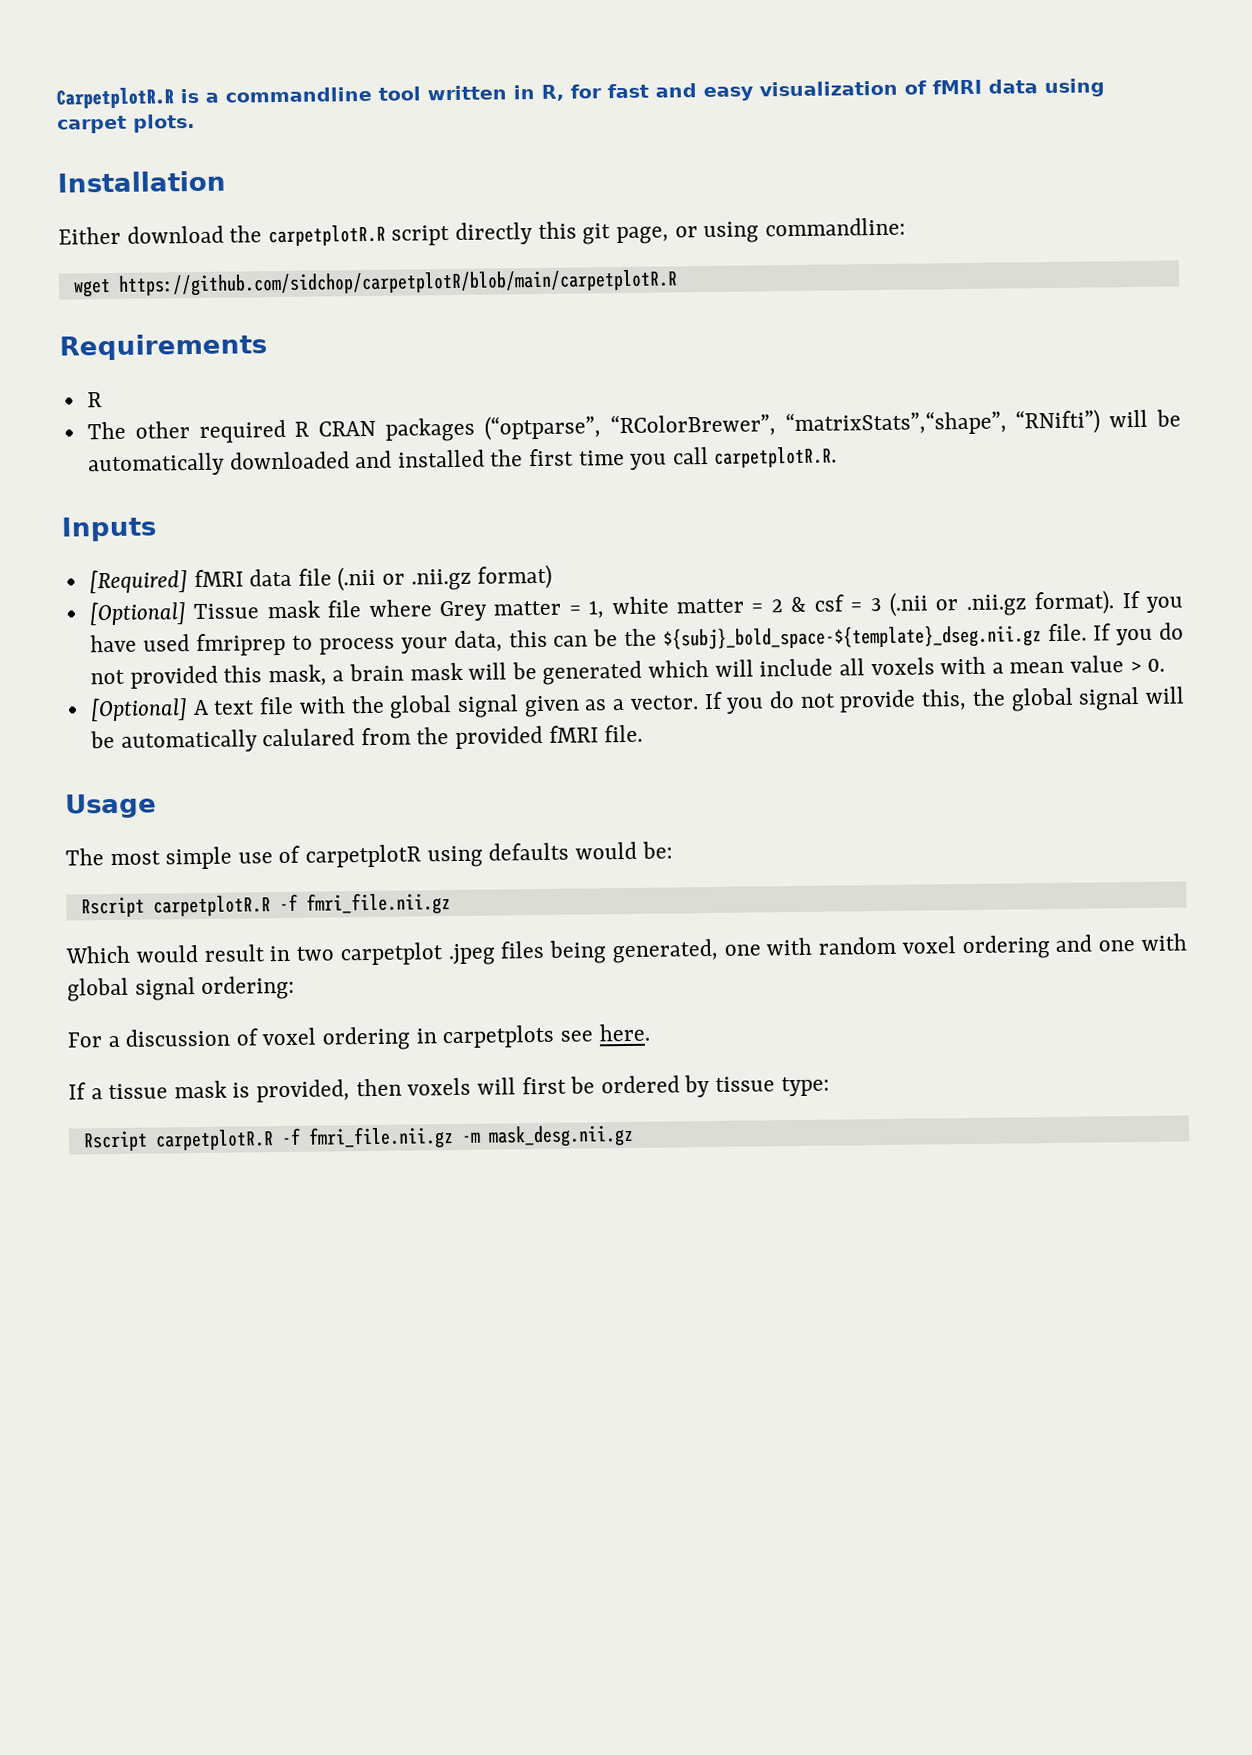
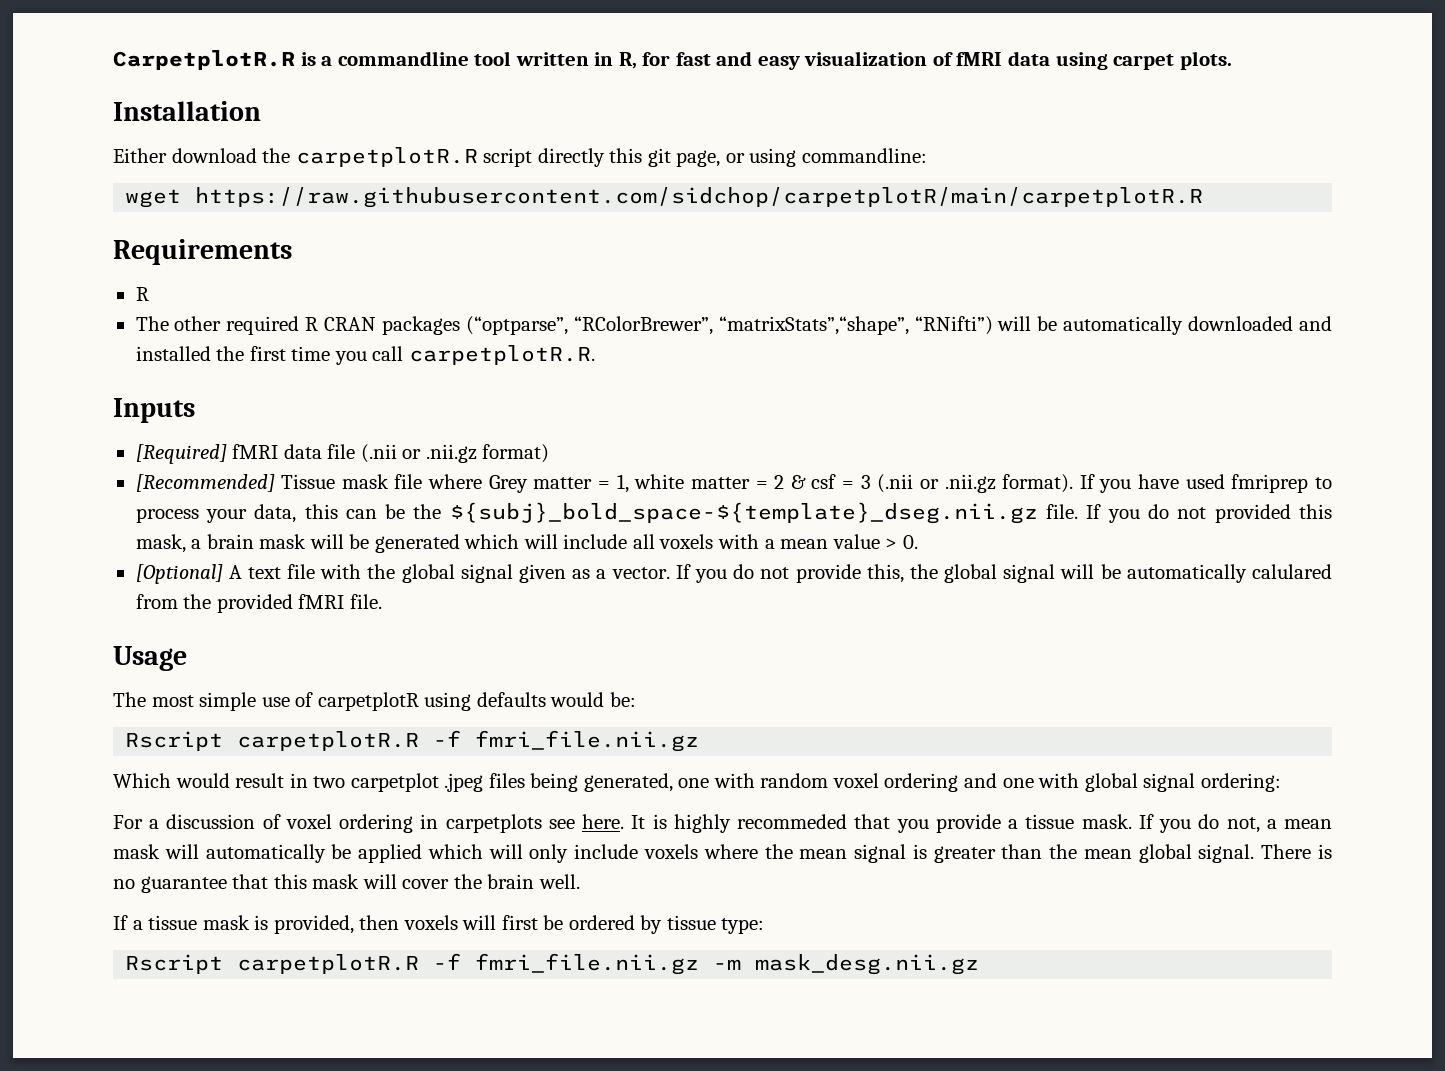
[117,269,678,297] https://github.com/sidchop/carpetplotR/blob/main/carpetplotR.R -> [195,187,1204,208] https://raw.githubusercontent.com/sidchop/carpetplotR/main/carpetplotR.R
[88,601,187,626] [Optional] -> [135,474,275,492] [Recommended]
(650, 1032) none -> [631,814,1333,833] [113,844,1332,863] [113,874,580,893] It is highly recommeded that you provide a tissue mask. If you do not, a mean mask will automatically be applied which will only include voxels where the mean signal is greater than the mean global signal. There is no guarantee that this mask will cover the brain well.

